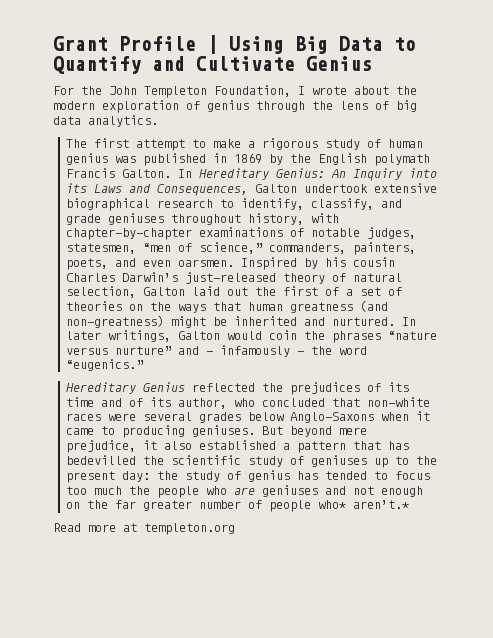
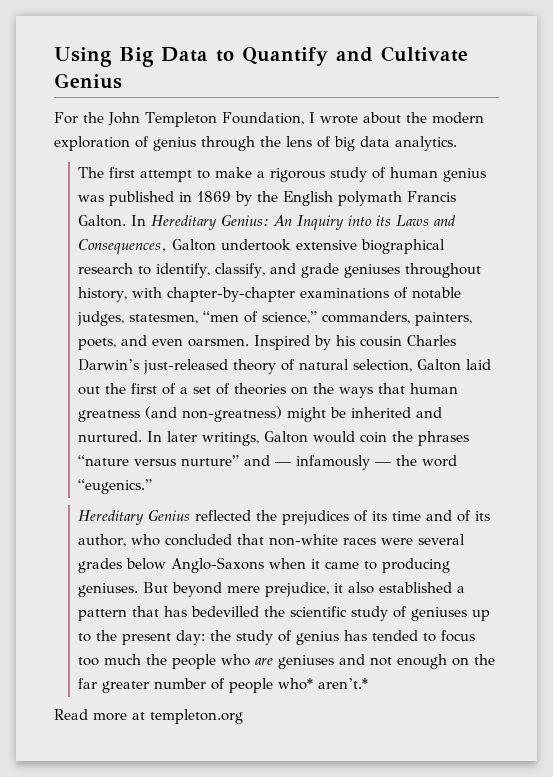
[53,35,218,54] Grant Profile | -> (54, 57) none

